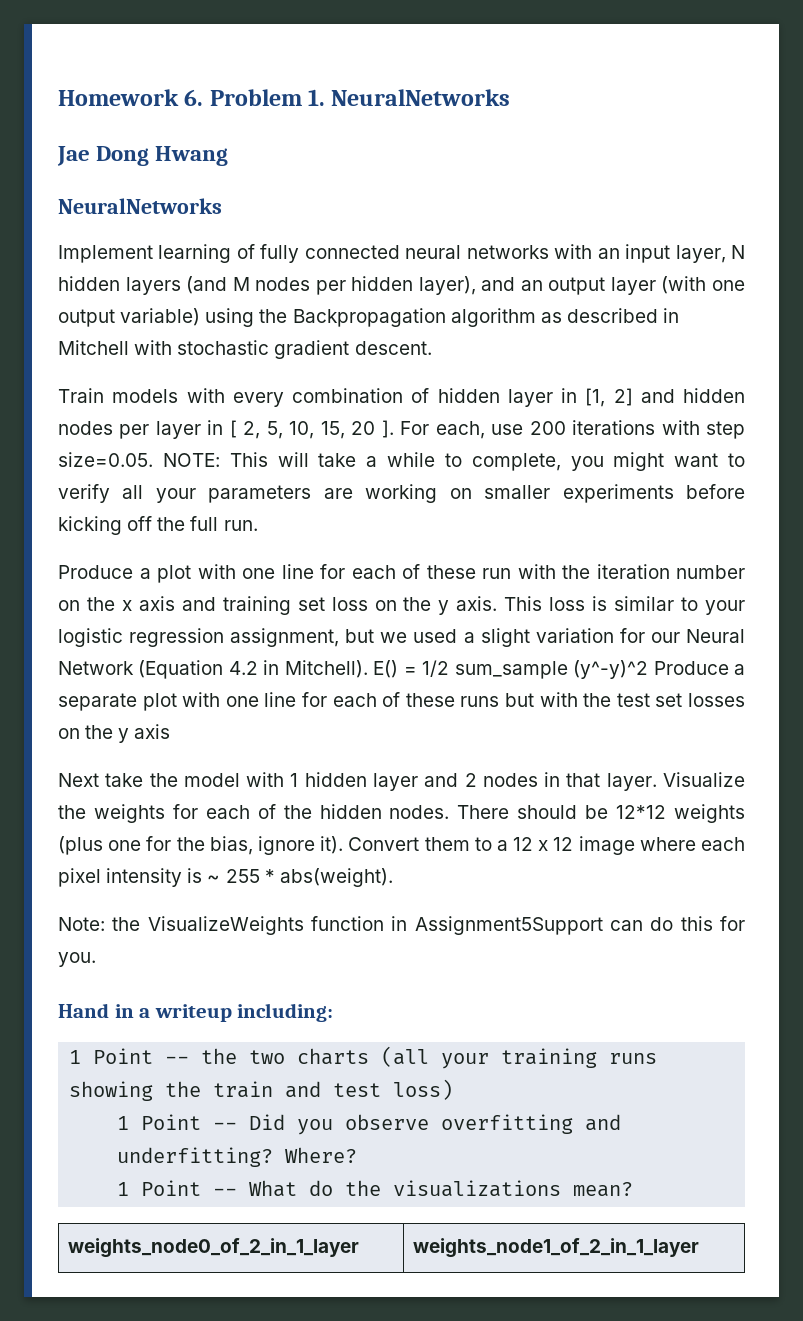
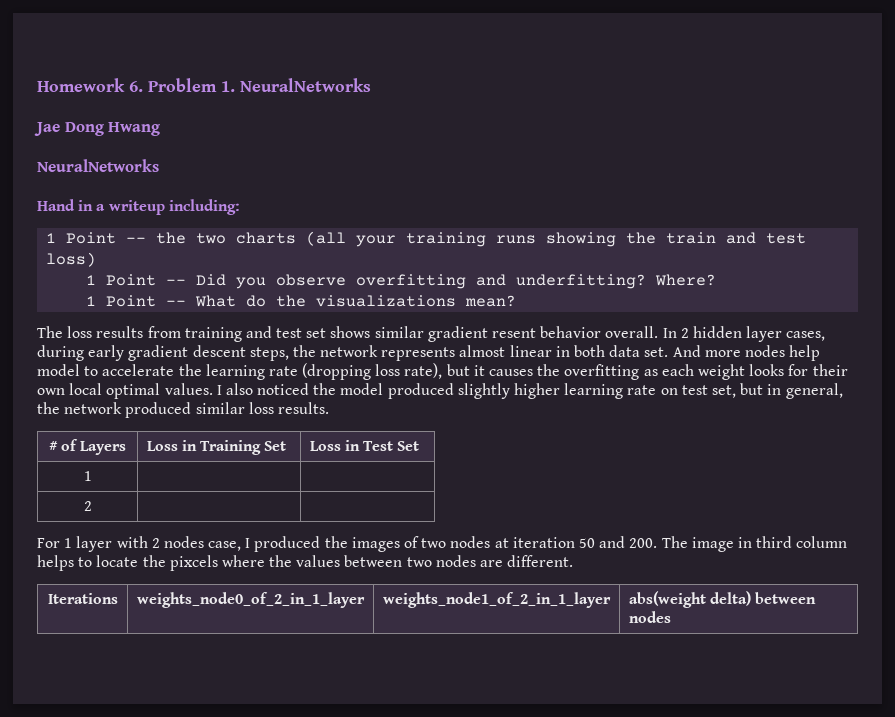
[58,244,745,263] [58,276,746,295] [58,308,680,327] [58,340,432,359] [58,388,745,407] [58,420,746,439] [58,452,745,471] [58,484,746,503] [58,516,258,535] [58,564,745,583] [58,596,746,615] [58,628,746,647] [58,660,746,679] [58,692,746,711] [58,724,171,743] [58,772,745,791] [58,804,745,823] [58,836,745,855] [58,868,393,887] [58,916,746,935] [58,952,96,967] // Implement learning of fully connected neural networks with an input layer, N hidden layers (and M nodes per hidden layer), and an output layer (with one output variable) using the Backpropagation algorithm as described in Mitchell with stochastic gradient descent. // Train models with every combination of hidden layer in [1, 2] and hidden nodes per layer in [ 2, 5, 10, 15, 20 ]. For each, use 200 iterations with step size=0.05. NOTE: This will take a while to complete, you might want to verify all your parameters are working on smaller experiments before kicking off the full run. // Produce a plot with one line for each of these run with the iteration number on the x axis and training set loss on the y axis. This loss is similar to your logistic regression assignment, but we used a slight variation for our Neural Network (Equation 4.2 in Mitchell). E() = 1/2 sum_sample (y^-y)^2 Produce a separate plot with one line for each of these runs but with the test set losses on the y axis // Next take the model with 1 hidden layer and 2 nodes in that layer. Visualize the weights for each of the hidden nodes. There should be 12*12 weights (plus one for the bias, ignore it). Convert them to a 12 x 12 image where each pixel intensity is ~ 255 * abs(weight). // Note: the VisualizeWeights function in Assignment5Support can do this for you. -> (159, 165) none
[68,1238,360,1258] [413,1238,700,1258] // weights_node0_of_2_in_1_layer | weights_node1_of_2_in_1_layer -> [37,326,826,342] [37,345,821,361] [37,363,848,380] [37,383,843,399] [37,402,329,418] [48,439,127,455] [146,440,287,455] [309,440,420,451] [83,471,92,481] [83,501,92,511] [37,536,848,552] [37,555,574,571] [47,593,118,604] [136,592,365,608] [382,592,611,608] [628,591,817,608] [628,611,671,623] // The loss results from training and test set shows similar gradient resent behavior overall. In 2 hidden layer cases, during early gradient descent steps, the network represents almost linear in both data set. And more nodes help model to accelerate the learning rate (dropping loss rate), but it causes the overfitting as each weight looks for their own local optimal values. I also noticed the model produced slightly higher learning rate on test set, but in general, the network produced similar loss results. // # of Layers | Loss in Training Set | Loss in Test Set // 1 | | // 2 | | // For 1 layer with 2 nodes case, I produced the images of two nodes at iteration 50 and 200. The image in third column helps to locate the pixcels where the values between two nodes are different. // Iterations | weights_node0_of_2_in_1_layer | weights_node1_of_2_in_1_layer | abs(weight delta) between nodes

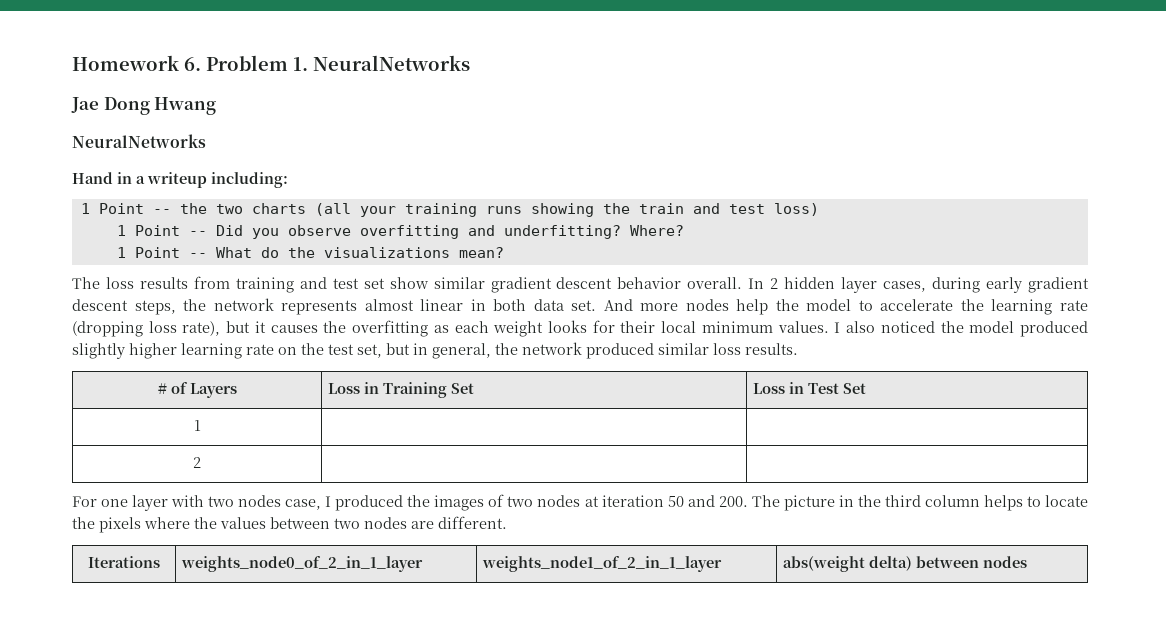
[330,326,371,338] shows -> [389,277,429,289] show
[492,328,537,338] resent -> [556,277,613,289] descent
(821, 353) none -> [775,299,799,311] the
[37,383,161,399] own local optimal -> [661,321,773,333] local minimum
(678, 391) none -> [301,343,324,355] the
[64,538,73,548] 1 -> [101,499,129,507] one
[151,538,160,548] 2 -> [208,496,235,507] two
[691,537,752,552] image in -> [783,495,881,511] picture in the
[169,555,218,571] pixcels -> [99,517,141,533] pixels

